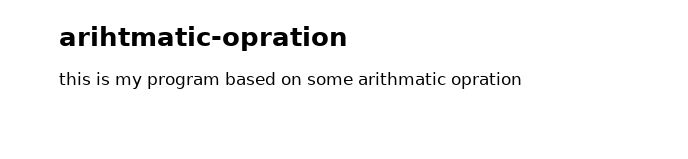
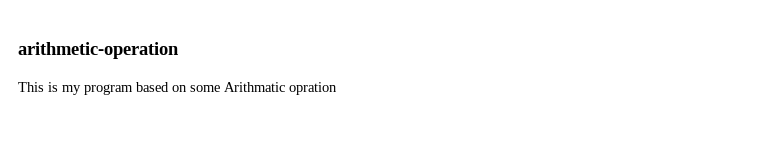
[59,26,348,51] [59,72,91,85] arihtmatic-opration // this -> [18,42,179,59] [18,82,44,92] arithmetic-operation // This
[358,72,446,85] arithmatic -> [224,82,285,92] Arithmatic

